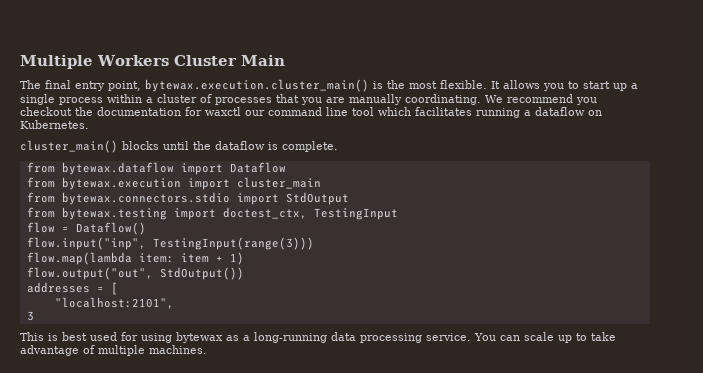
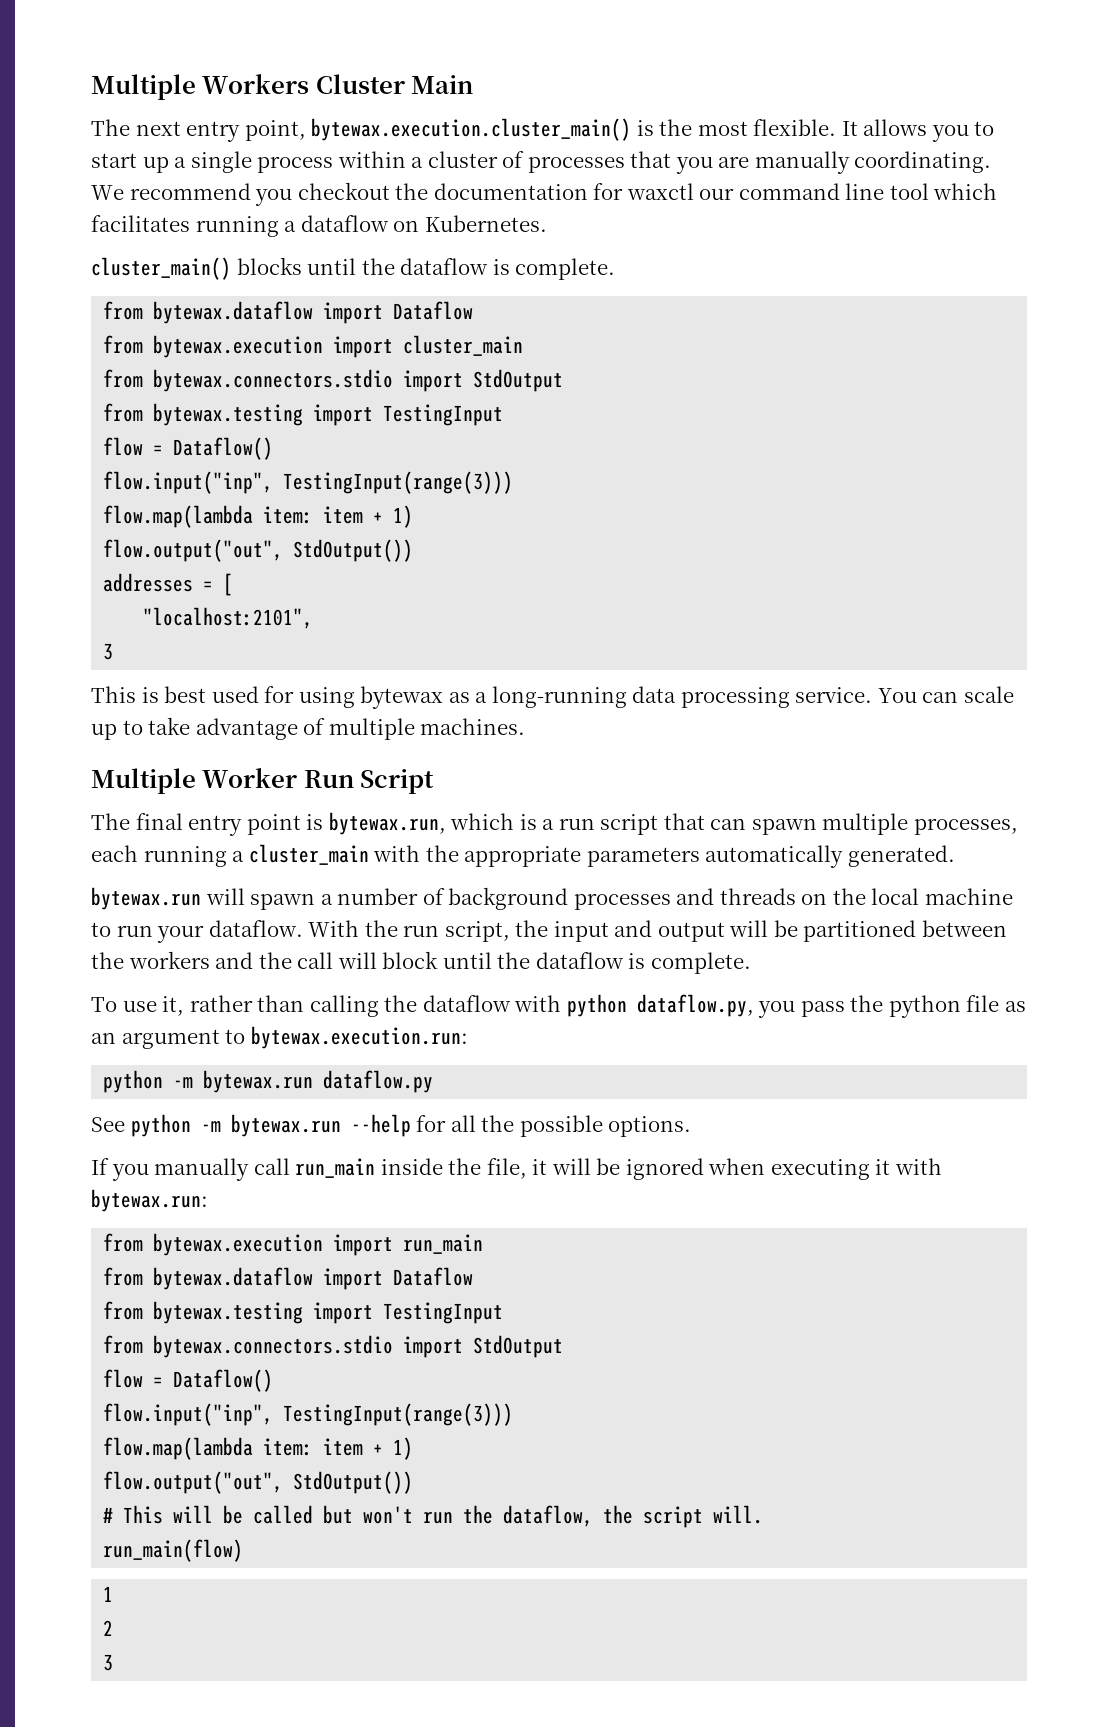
[45,80,71,89] final -> [135,121,181,136] next
[222,207,307,219] doctest_ctx, -> (374, 415) none
(207, 349) none -> [91,768,435,794] [91,812,1019,836] [91,844,955,868] [91,887,1013,910] [91,920,1008,943] [91,951,751,974] [91,994,1027,1018] [91,1026,468,1049] [103,1070,434,1093] [91,1114,692,1137] [91,1158,943,1181] [91,1189,208,1212] [103,1233,484,1256] [103,1267,474,1290] [103,1301,504,1324] [103,1335,564,1358] [103,1369,274,1392] [103,1403,514,1426] [103,1437,414,1460] [103,1471,414,1494] [103,1505,764,1528] [103,1539,244,1562] [103,1586,114,1602] [103,1620,114,1636] [103,1654,114,1671] // Multiple Worker Run Script // The final entry point is bytewax.run, which is a run script that can spawn multiple processes, each running a cluster_main with the appropriate parameters automatically generated. // bytewax.run will spawn a number of background processes and threads on the local machine to run your dataflow. With the run script, the input and output will be partitioned between the workers and the call will block until the dataflow is complete. // To use it, rather than calling the dataflow with python dataflow.py, you pass the python file as an argument to bytewax.execution.run: // python -m bytewax.run dataflow.py // See python -m bytewax.run --help for all the possible options. // If you manually call run_main inside the file, it will be ignored when executing it with bytewax.run: // from bytewax.execution import run_main // from bytewax.dataflow import Dataflow // from bytewax.testing import TestingInput // from bytewax.connectors.stdio import StdOutput // flow = Dataflow() // flow.input("inp", TestingInput(range(3))) // flow.map(lambda item: item + 1) // flow.output("out", StdOutput()) // # This will be called but won't run the dataflow, the script will. // run_main(flow) // 1 // 2 // 3

